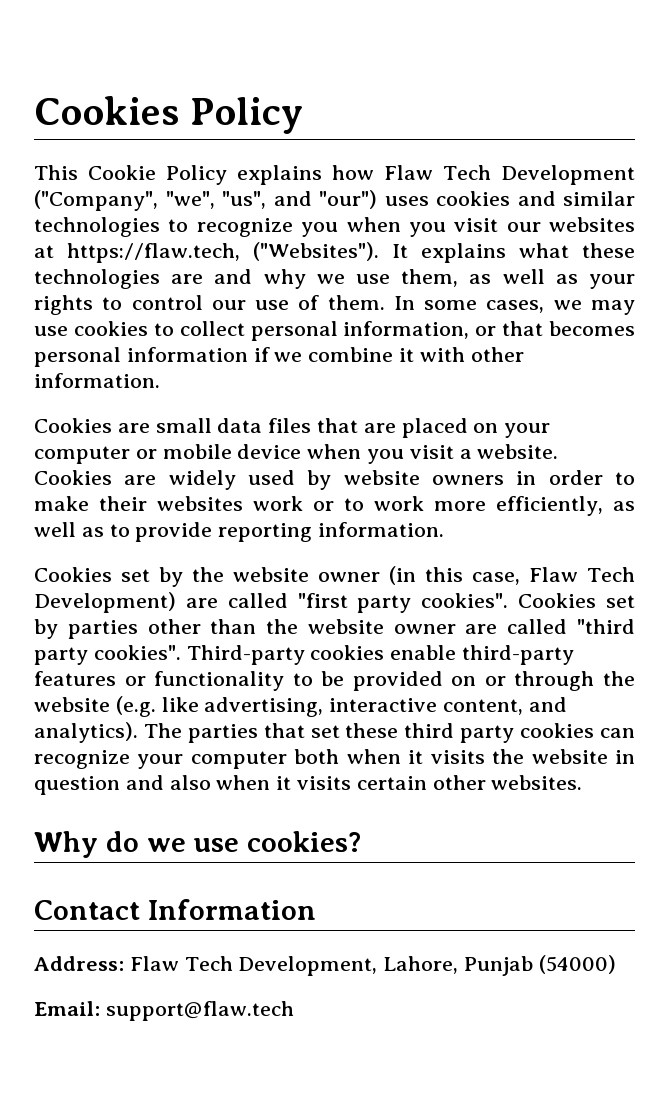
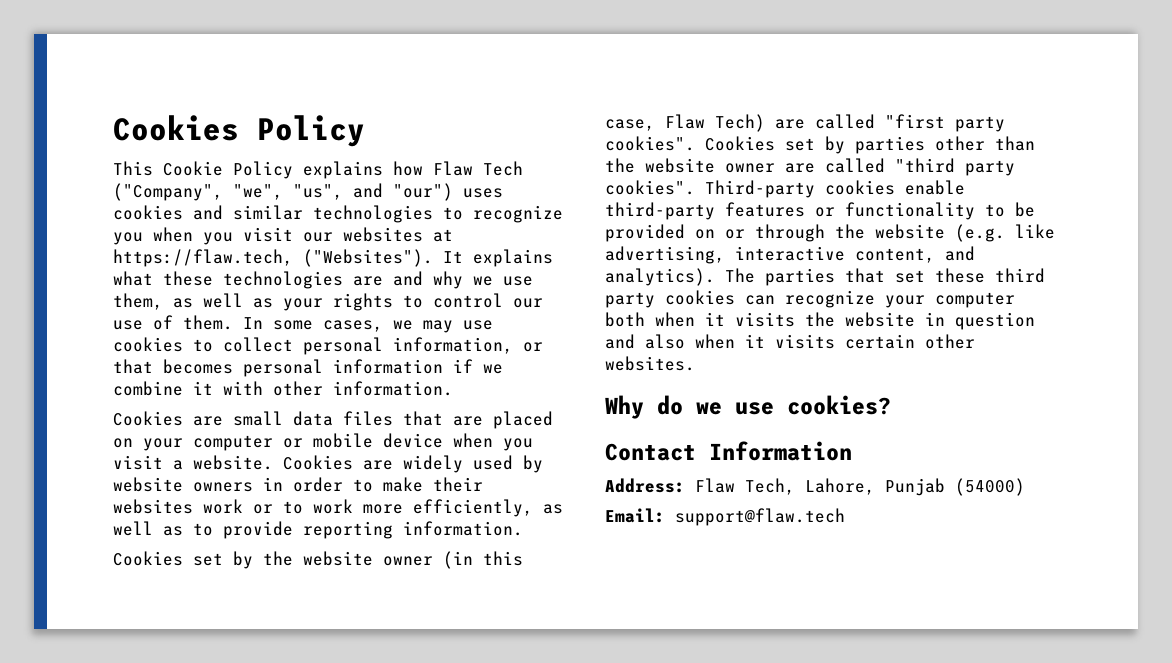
[501,165,636,185] Development -> (523, 168) none
[587,567,636,582] [34,592,176,613] Tech Development) -> [715,114,765,132] Tech)
[184,956,378,976] Tech Development, -> [745,478,795,495] Tech,

